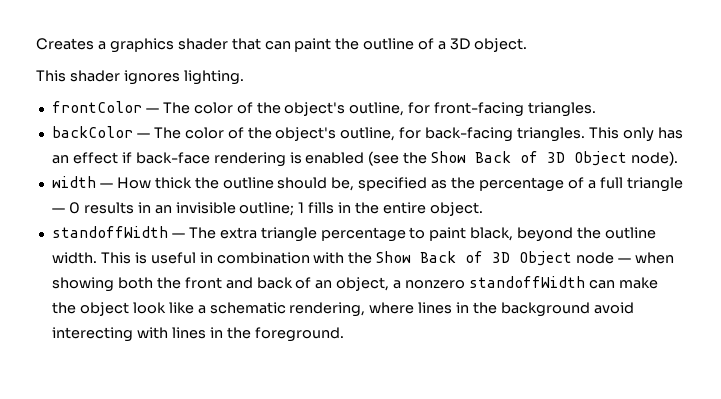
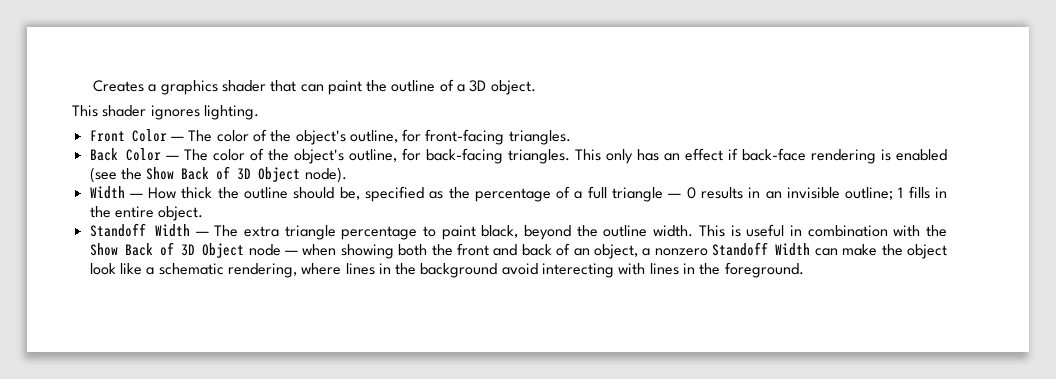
[51,101,142,113] frontColor -> [89,129,167,142] Front Color
[51,126,133,138] backColor -> [89,148,161,161] Back Color
[51,176,96,188] width -> [89,186,125,199] Width
[51,226,168,238] standoffWidth -> [89,223,190,237] Standoff Width
[469,276,586,288] standoffWidth -> [712,242,811,256] Standoff Width

